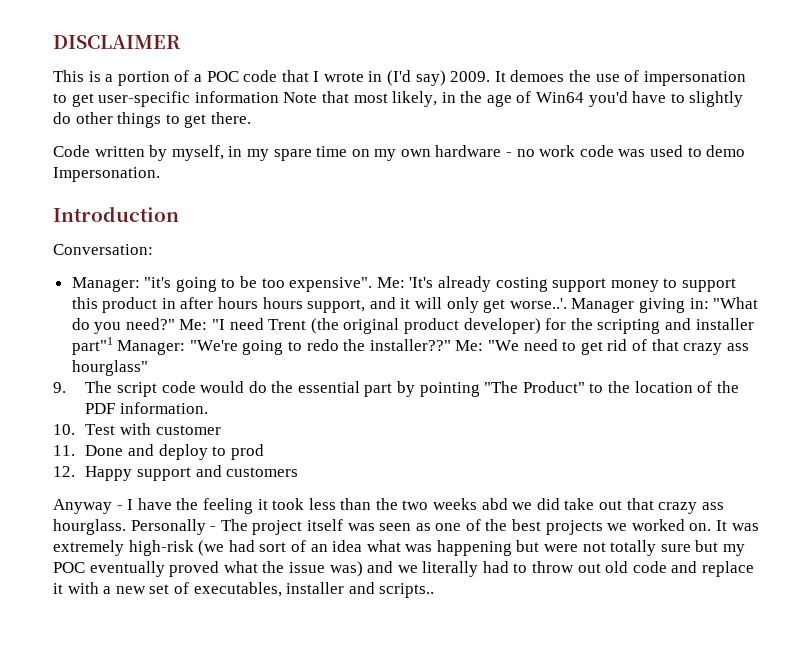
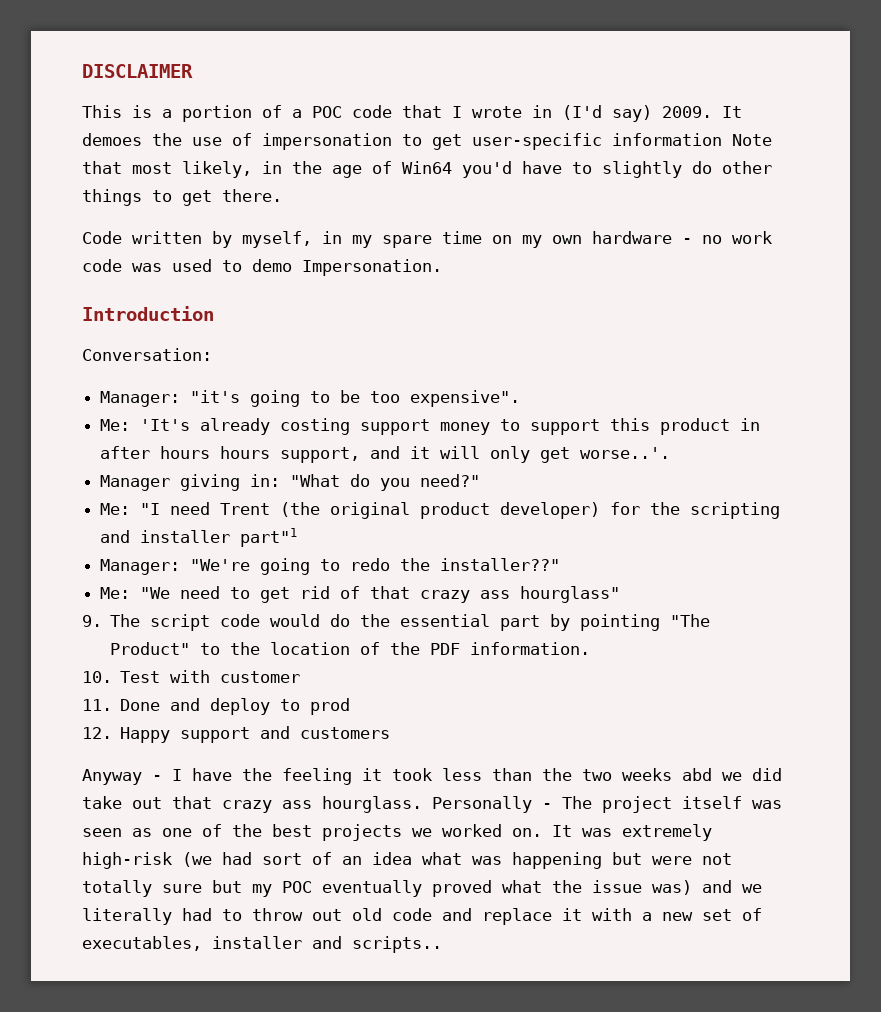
(373, 284) none -> (521, 398) //
(567, 303) none -> (671, 453) //
(175, 324) none -> (481, 480) //
(113, 346) none -> (298, 537) //
(451, 345) none -> (561, 564) //

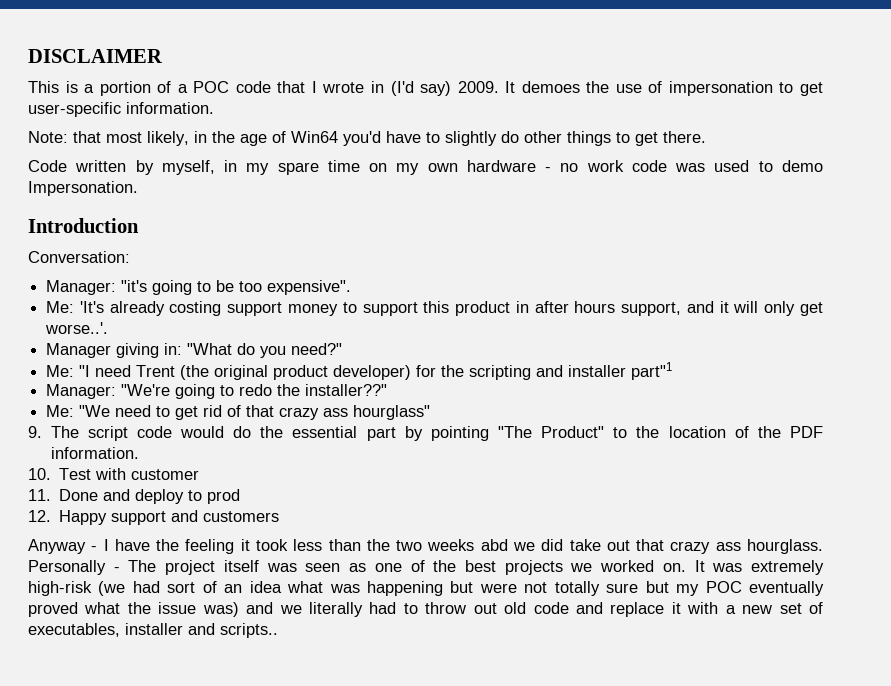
[612,133,772,146] information Note -> [126,102,214,114] [28,131,68,143] information. // Note:
[220,446,271,459] hours -> (616, 307) none

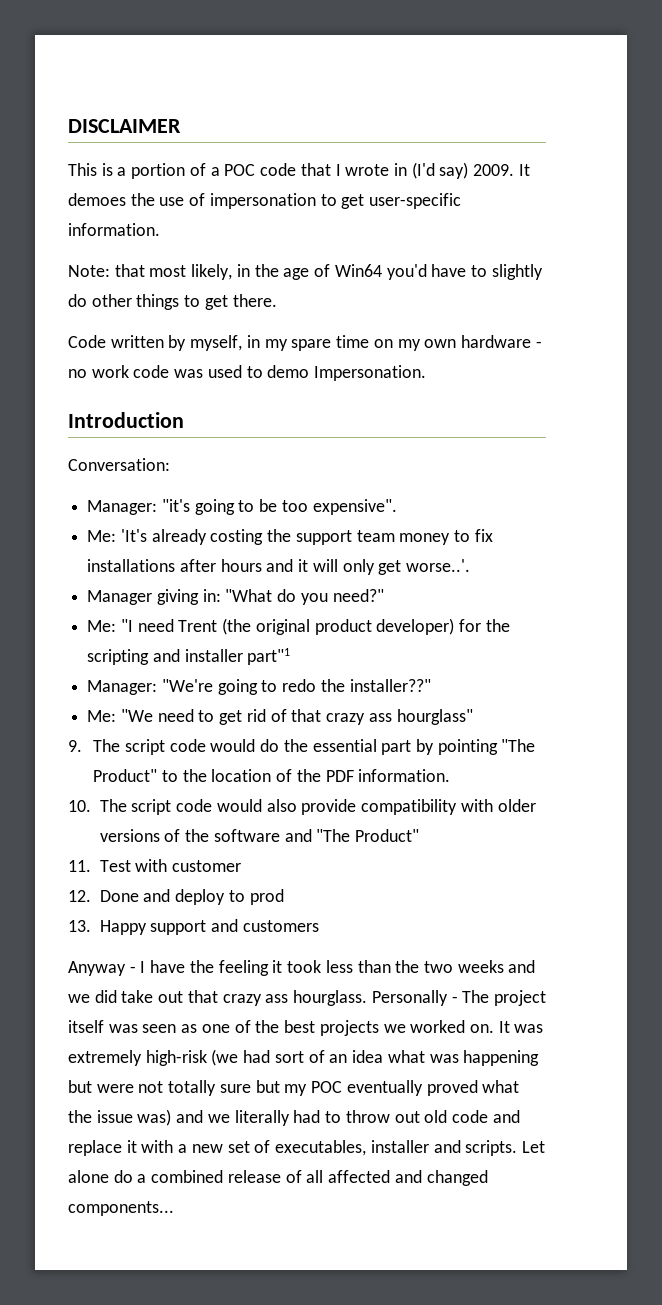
[227,301,529,316] support money to support this product in -> [267,529,493,545] [87,559,176,572] the support team money to fix installations
[621,302,682,316] support, -> (262, 565) none
(51, 474) none -> [99,799,536,815] [99,829,420,842] [68,860,91,872] The script code would also provide compatibility with older versions of the software and "The Product" // 11.
[28,489,51,501] 11. -> [68,890,91,902] 12.
[28,510,51,522] 12. -> [68,920,91,932] 13.
[480,539,508,551] abd -> [508,960,536,973] and
[220,623,278,638] scripts.. -> [465,1140,545,1156] [68,1170,488,1186] [68,1201,174,1216] scripts. Let alone do a combined release of all affected and changed components...

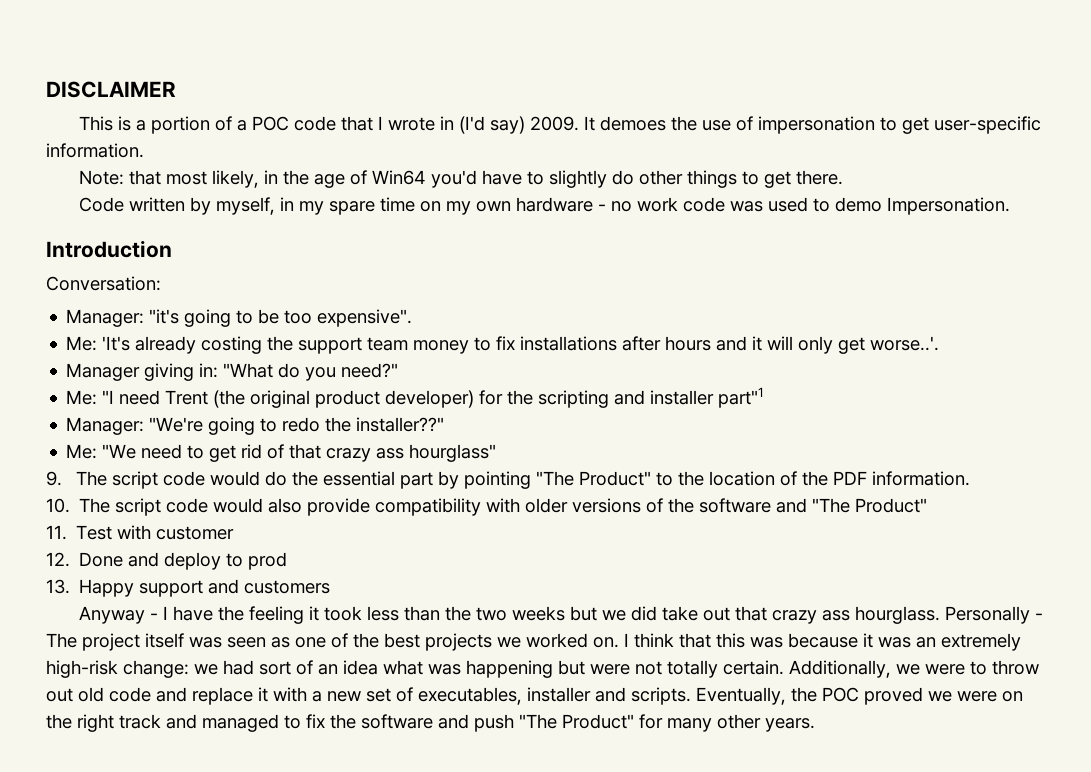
[508,960,536,973] and -> [569,606,597,621] but
[498,1021,544,1033] [68,1049,239,1066] It was extremely high-risk (we -> [624,633,1021,651] [46,660,218,678] I think that this was because it was an extremely high-risk change: we
[219,1080,520,1096] [68,1109,321,1126] sure but my POC eventually proved what the issue was) and we literally had -> [723,660,965,678] certain. Additionally, we were
[521,1141,545,1153] [68,1170,488,1186] [68,1201,174,1216] Let alone do a combined release of all affected and changed components... -> [696,687,1023,705] [46,714,815,732] Eventually, the POC proved we were on the right track and managed to fix the software and push "The Product" for many other years.

